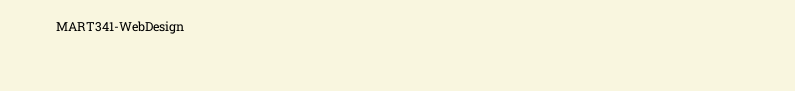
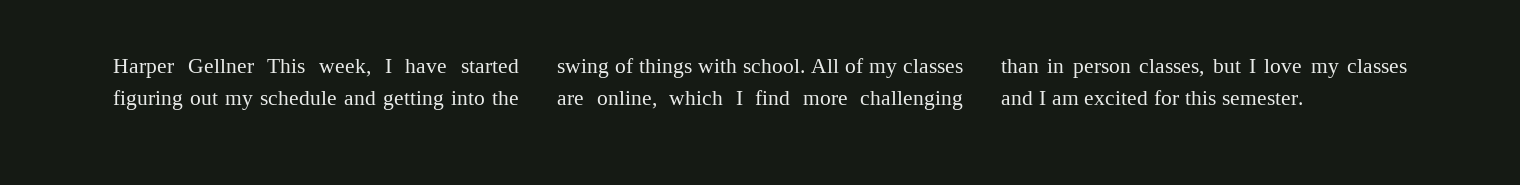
[56,21,184,34] MART341-WebDesign -> [113,59,519,78] [113,90,519,110] [557,58,963,78] [557,90,963,110] [1001,59,1407,78] [1001,90,1303,105] Harper Gellner This week, I have started figuring out my schedule and getting into the swing of things with school. All of my classes are online, which I find more challenging than in person classes, but I love my classes and I am excited for this semester.

